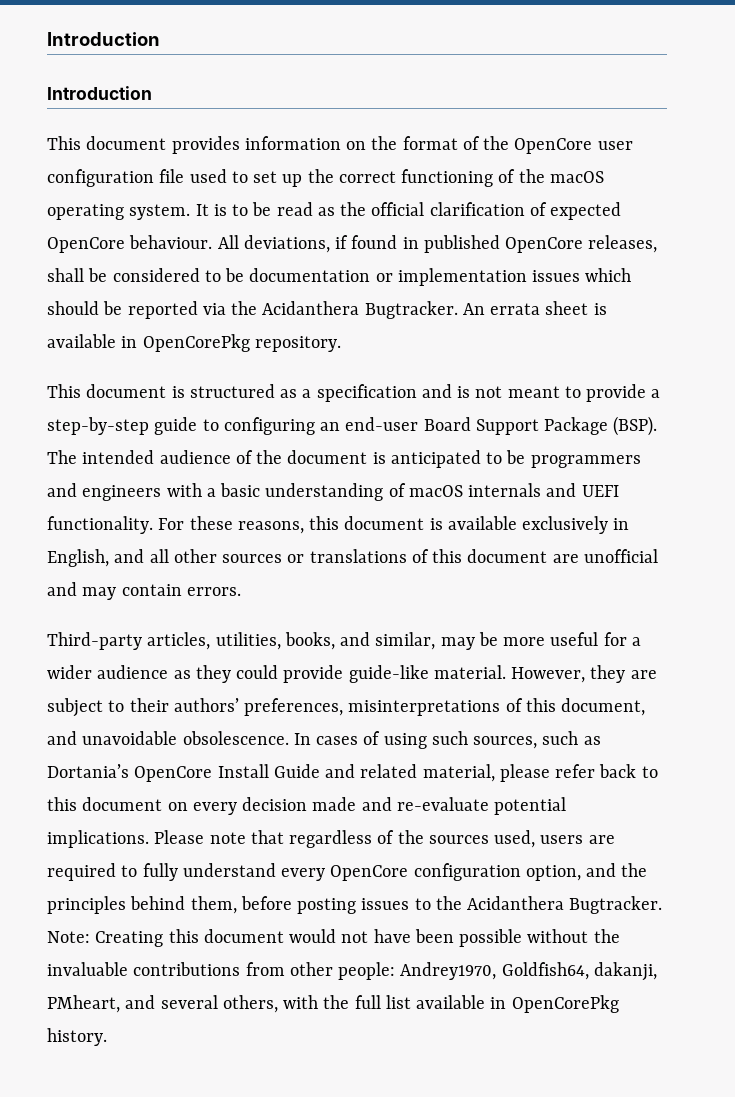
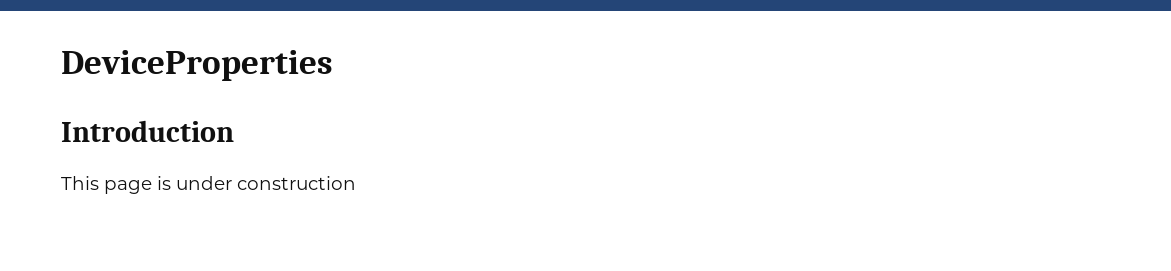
[47,32,160,46] Introduction -> [61,50,333,81] DeviceProperties
[86,136,633,154] [47,169,604,187] [47,202,622,220] [47,235,658,253] [47,268,632,286] [47,301,607,319] [47,334,341,352] [47,384,661,402] [47,416,658,436] [47,450,641,468] [47,483,619,501] [47,516,630,534] [47,549,658,567] [47,582,241,600] [47,632,641,650] [47,665,657,683] [47,698,646,717] [47,731,601,749] [47,764,658,782] [47,797,567,815] [47,830,615,848] [47,863,648,881] [47,896,663,914] [47,929,620,947] [47,962,657,981] [47,995,619,1013] [47,1028,107,1046] document provides information on the format of the OpenCore user configuration file used to set up the correct functioning of the macOS operating system. It is to be read as the official clarification of expected OpenCore behaviour. All deviations, if found in published OpenCore releases, shall be considered to be documentation or implementation issues which should be reported via the Acidanthera Bugtracker. An errata sheet is available in OpenCorePkg repository. // This document is structured as a specification and is not meant to provide a step-by-step guide to configuring an end-user Board Support Package (BSP). The intended audience of the document is anticipated to be programmers and engineers with a basic understanding of macOS internals and UEFI functionality. For these reasons, this document is available exclusively in English, and all other sources or translations of this document are unofficial and may contain errors. // Third-party articles, utilities, books, and similar, may be more useful for a wider audience as they could provide guide-like material. However, they are subject to their authors’ preferences, misinterpretations of this document, and unavoidable obsolescence. In cases of using such sources, such as Dortania’s OpenCore Install Guide and related material, please refer back to this document on every decision made and re-evaluate potential implications. Please note that regardless of the sources used, users are required to fully understand every OpenCore configuration option, and the principles behind them, before posting issues to the Acidanthera Bugtracker. Note: Creating this document would not have been possible without the invaluable contributions from other people: Andrey1970, Goldfish64, dakanji, PMheart, and several others, with the full list available in OpenCorePkg history. -> [104,176,356,194] page is under construction

